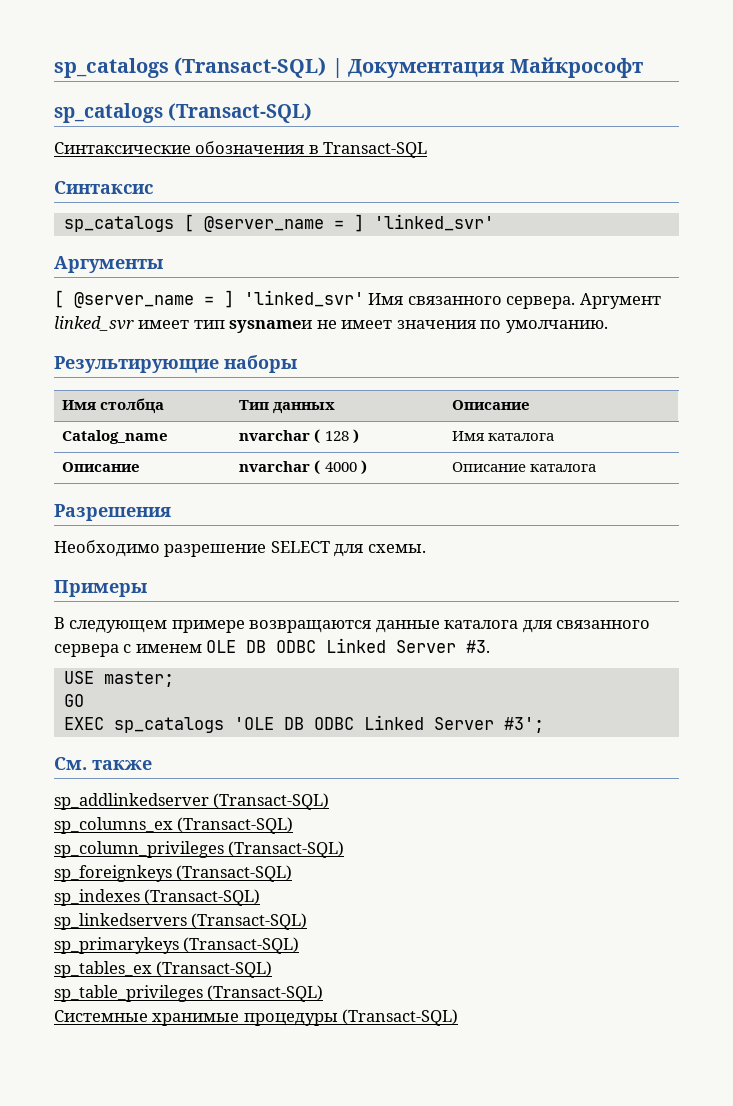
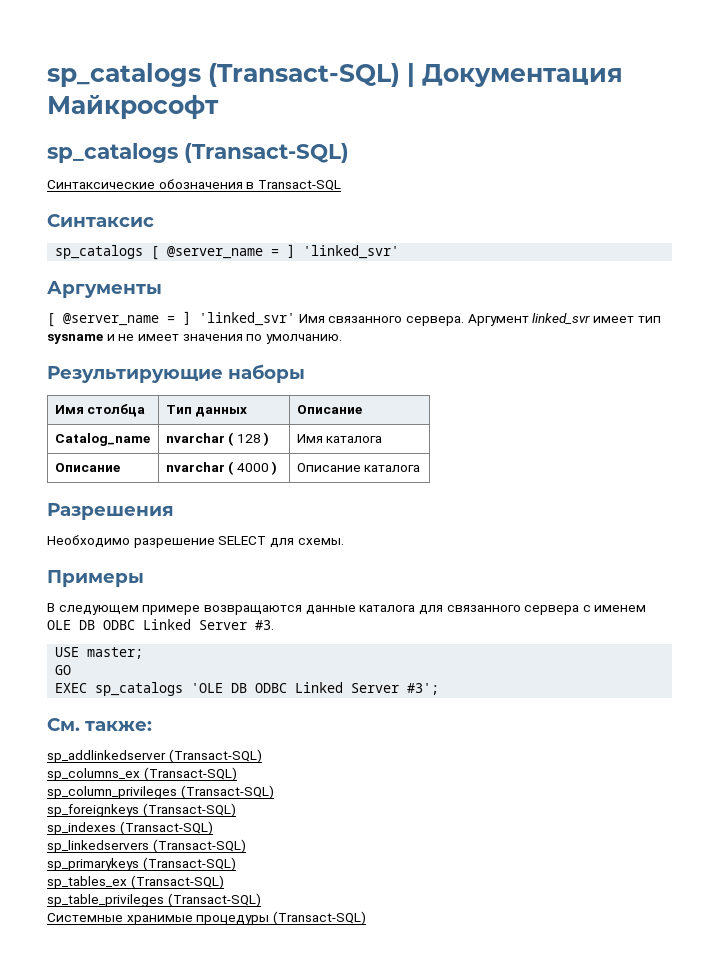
[229,320,313,333] sysnameи -> [47,334,115,344] sysname и
[92,760,152,770] также -> [85,721,152,731] также:

